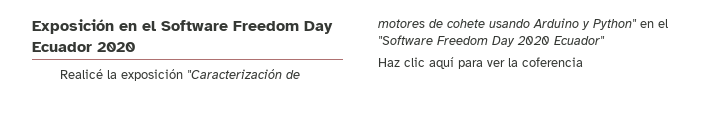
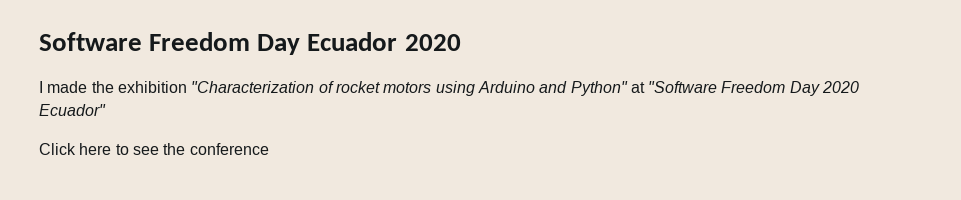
[32,19,156,34] Exposición en el -> (39, 41) none
[59,69,300,81] [378,18,668,30] Realicé la exposición "Caracterización de motores de cohete usando Arduino y Python" en el -> [39,81,645,96] I made the exhibition "Characterization of rocket motors using Arduino and Python" at
[378,57,583,69] Haz clic aquí para ver la coferencia -> [39,143,269,155] Click here to see the conference

